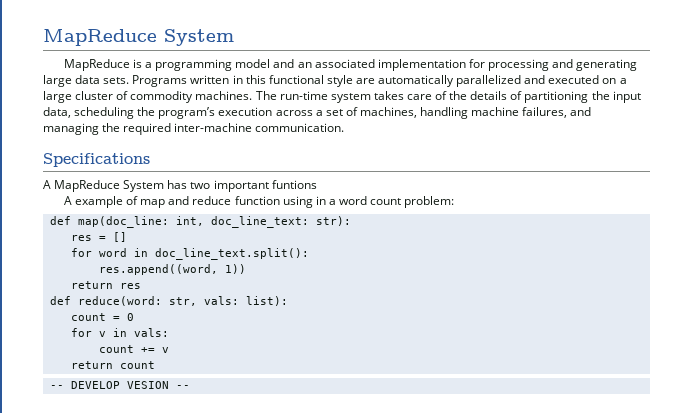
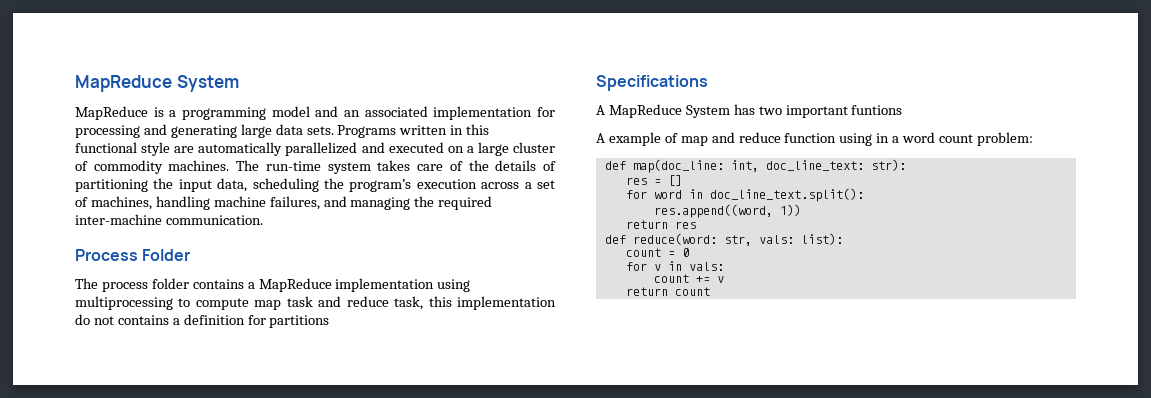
(345, 127) none -> [75,249,191,261] [75,278,471,292] [75,296,556,310] [75,314,330,328] // Process Folder // The process folder contains a MapReduce implementation using multiprocessing to compute map task and reduce task, this implementation do not contains a definition for partitions
[49,381,190,389] // -- DEVELOP VESION -- -> (710, 291) none

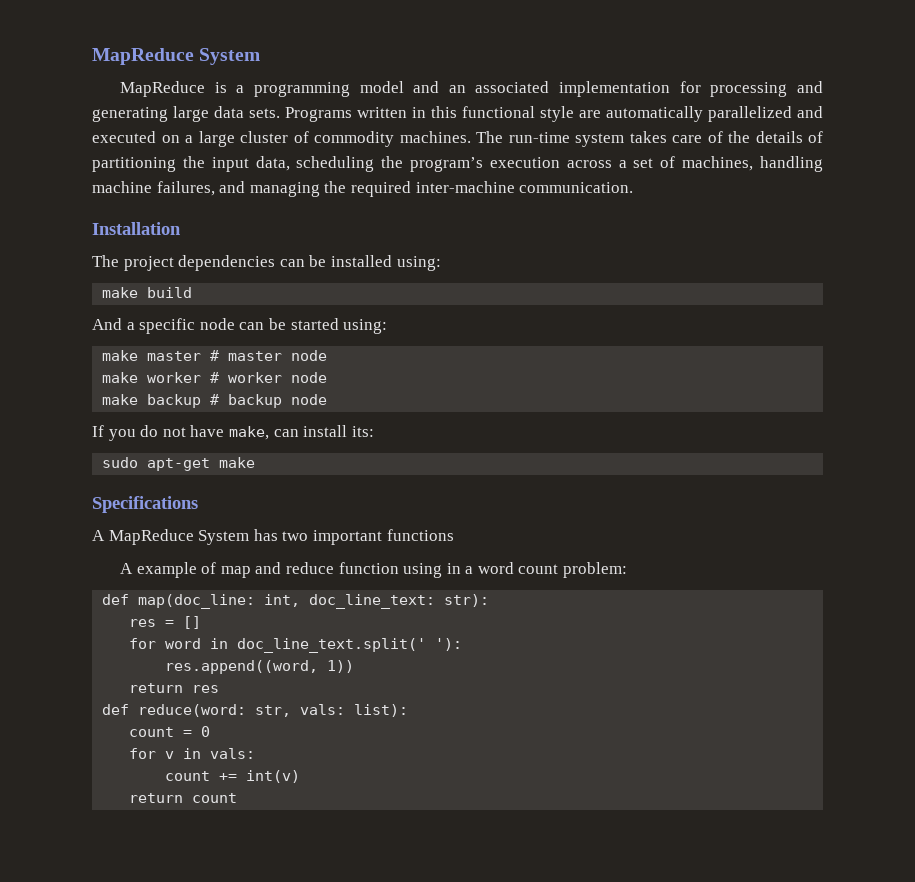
[75,249,191,261] [75,278,471,292] [75,296,556,310] [75,314,330,328] Process Folder // The process folder contains a MapReduce implementation using multiprocessing to compute map task and reduce task, this implementation do not contains a definition for partitions -> [92,222,181,235] [92,255,441,271] [102,287,193,298] [92,318,388,334] [102,350,328,361] [102,372,328,383] [102,394,328,408] [92,425,374,441] [102,457,256,471] Installation // The project dependencies can be installed using: // make build // And a specific node can be started using: // make master # master node // make worker # worker node // make backup # backup node // If you do not have make, can install its: // sudo apt-get make
[851,105,903,115] funtions -> [386,529,454,541] functions
[709,188,864,202] doc_line_text.split(): -> [237,638,463,653] doc_line_text.split(' '):
[716,276,724,283] v -> [246,770,301,783] int(v)

